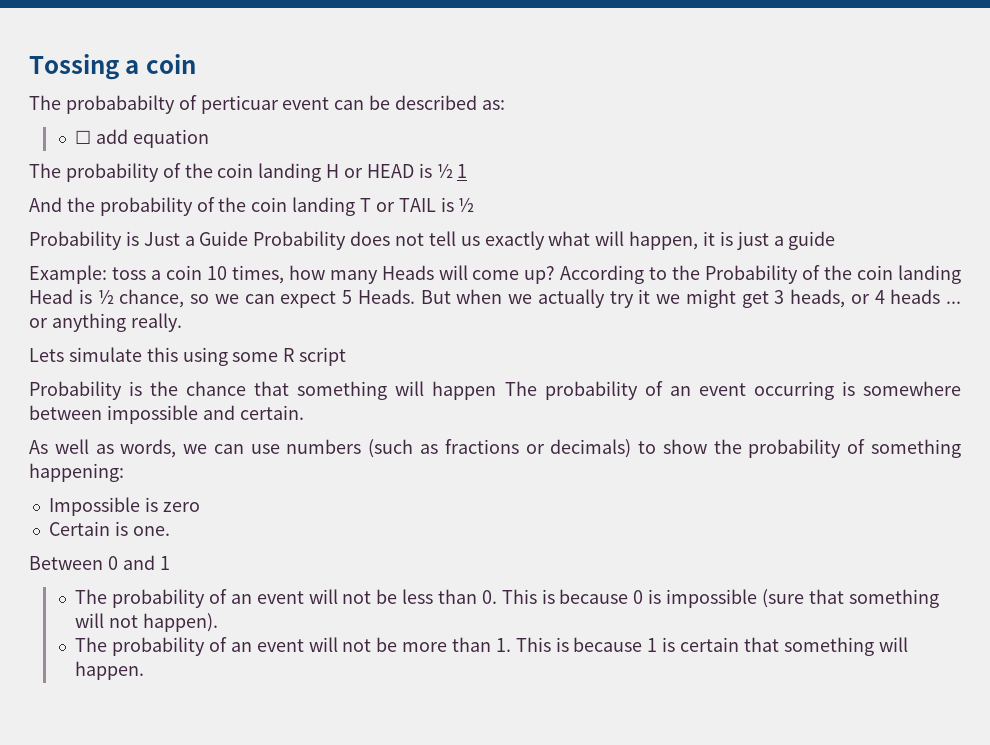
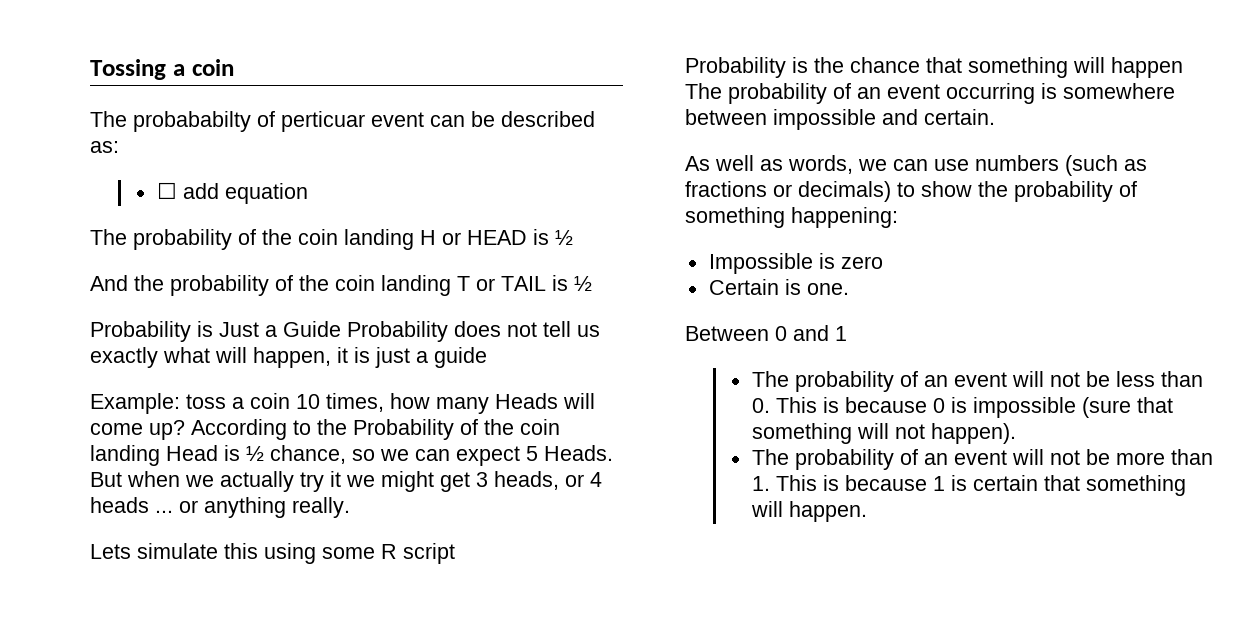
[457,164,468,178] 1 -> (573, 237) none

